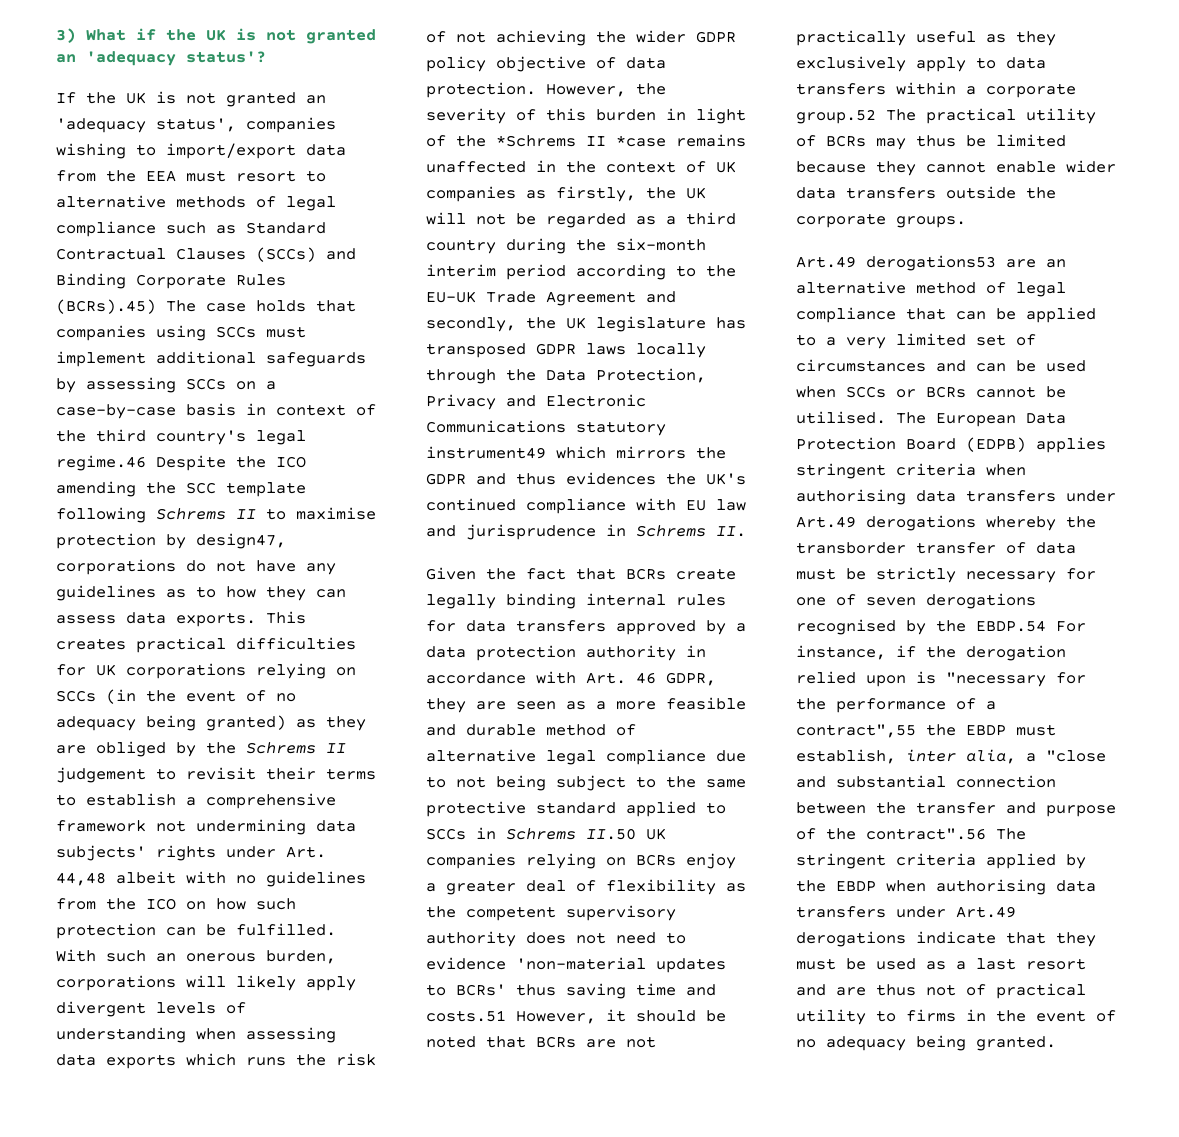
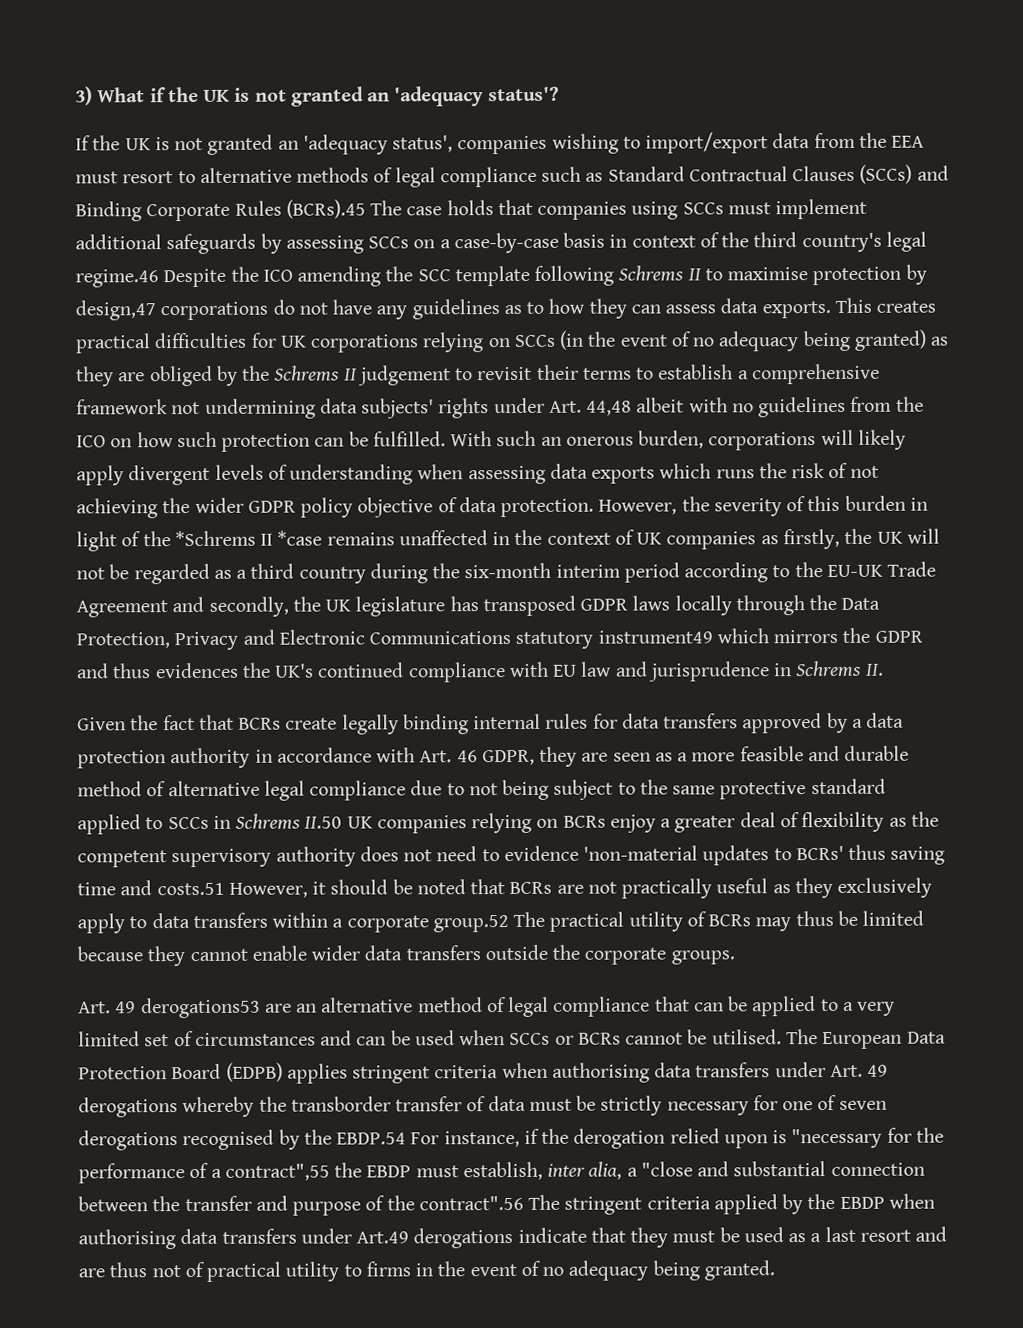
[56,299,156,314] (BCRs).45) -> [285,199,366,219] (BCRs).45
[196,533,286,549] design47, -> [75,300,156,321] design,47
[796,256,856,268] Art.49 -> [78,1001,137,1014] Art. 49
[796,516,856,528] Art.49 -> [829,1064,889,1078] Art. 49

